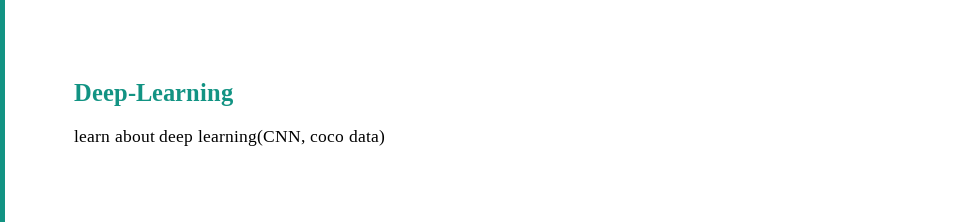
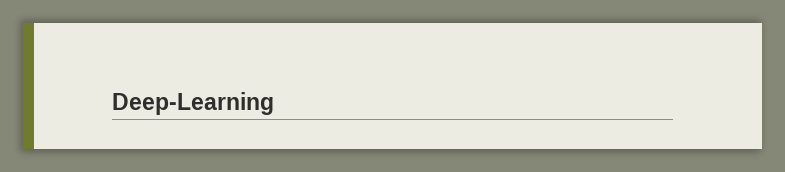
[74,129,385,146] // learn about deep learning(CNN, coco data) -> (274, 103) none

